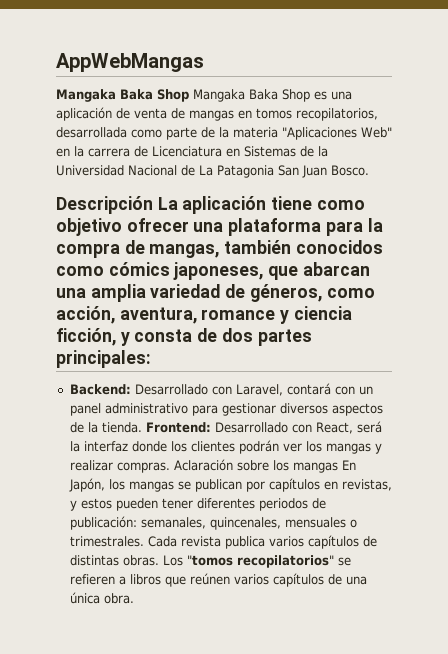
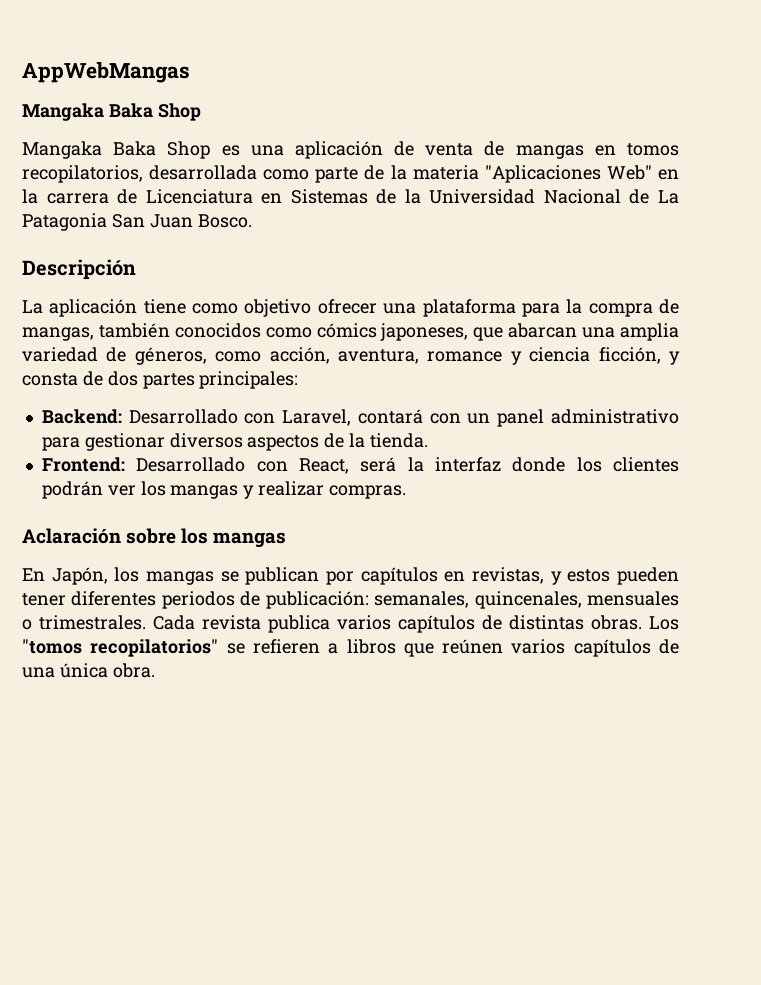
(189, 95) none -> (201, 112) //
(153, 205) none -> (136, 269) //
(142, 427) none -> (428, 440) //
(170, 467) none -> (406, 492) //
(338, 467) none -> (287, 540) //

